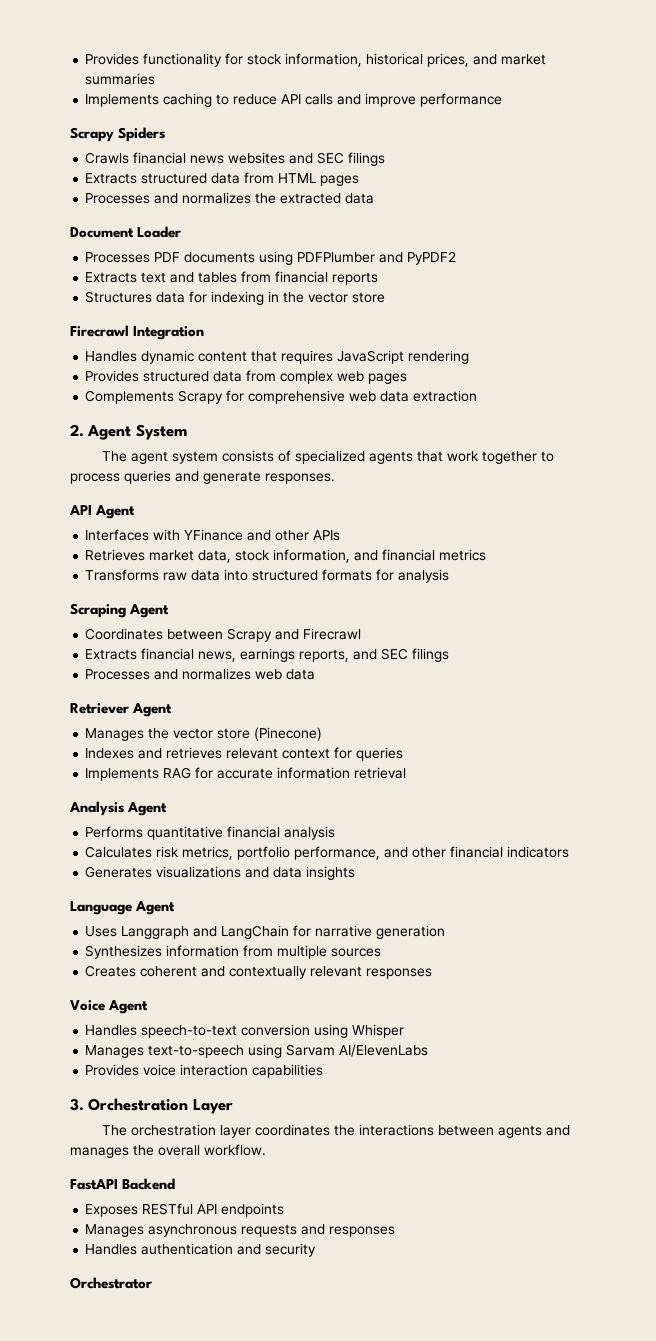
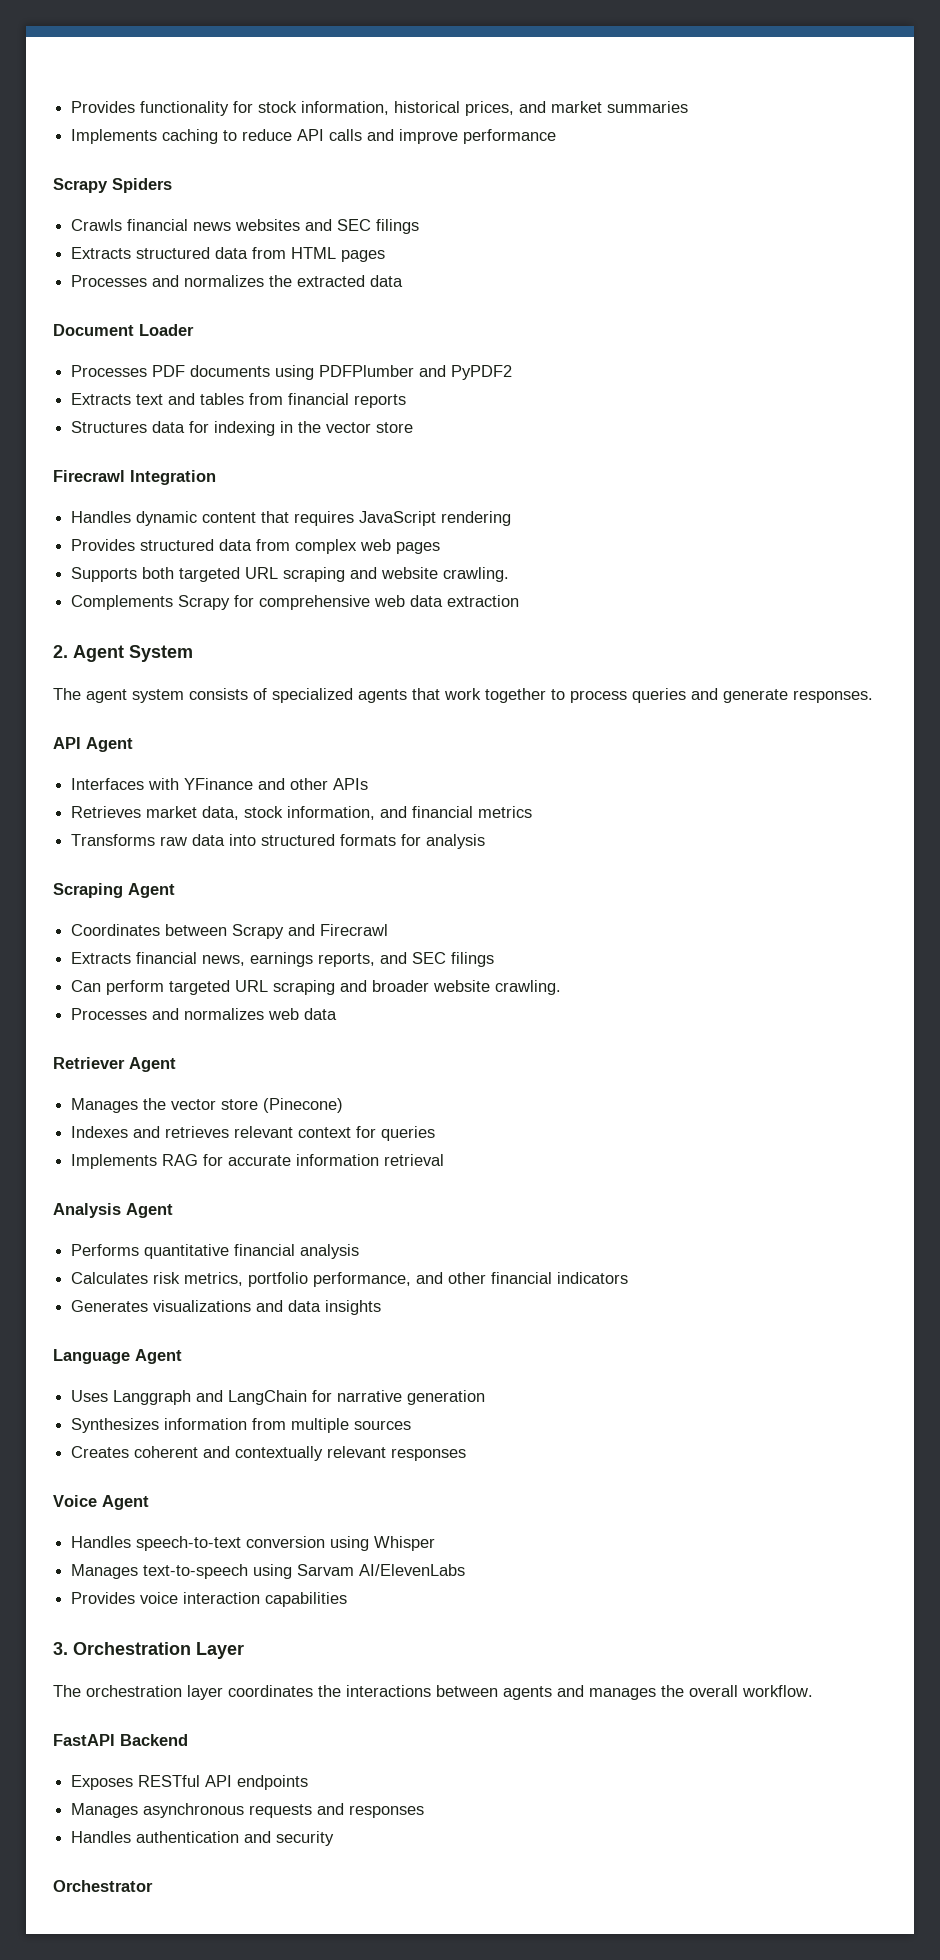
(408, 378) none -> [71,567,510,582] // Supports both targeted URL scraping and website crawling.
(450, 655) none -> [71,980,562,995] // Can perform targeted URL scraping and broader website crawling.

